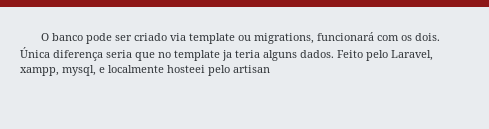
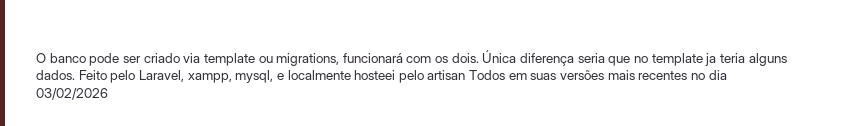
(270, 69) none -> [469,70,727,80] [36,88,108,100] Todos em suas versões mais recentes no dia 03/02/2026

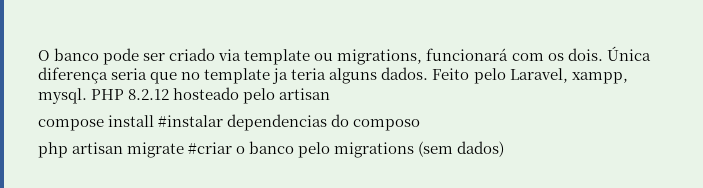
[235,70,727,83] [36,88,108,100] mysql, e localmente hosteei pelo artisan Todos em suas versões mais recentes no dia 03/02/2026 -> [38,87,331,104] [38,114,421,131] [38,141,505,158] mysql. PHP 8.2.12 hosteado pelo artisan // compose install #instalar dependencias do composo // php artisan migrate #criar o banco pelo migrations (sem dados)

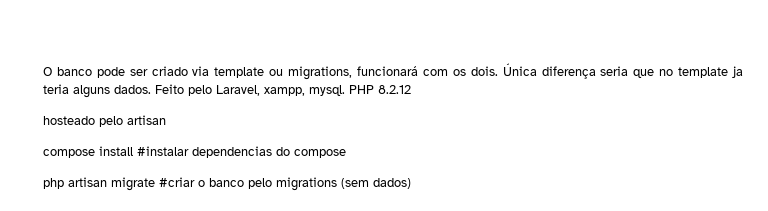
(170, 94) none -> (411, 89) //
[353,119,421,131] composo -> [294,149,346,158] compose

